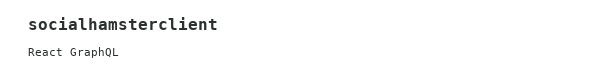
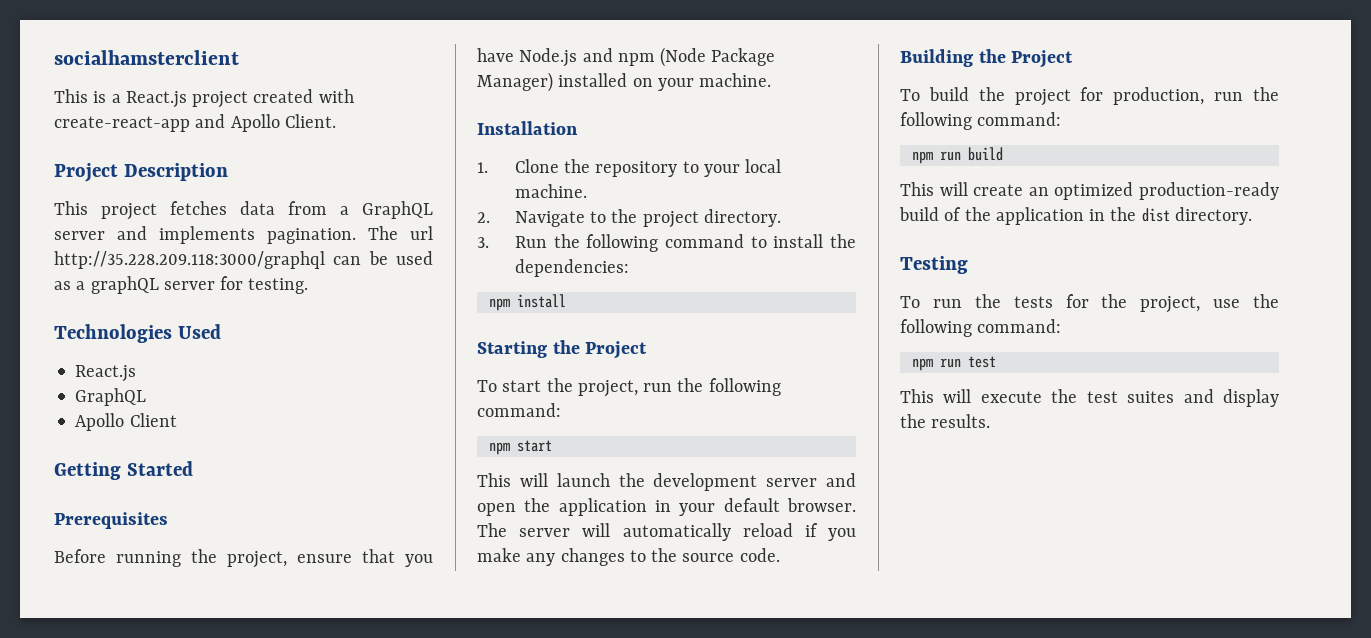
[28,47,119,58] React GraphQL -> [54,89,354,108] [54,114,336,132] [54,163,228,182] [54,201,433,220] [54,226,433,244] [54,251,433,269] [54,276,309,294] [54,324,221,343] [75,365,137,382] [75,388,147,406] [75,413,177,431] [54,461,193,480] [54,512,168,529] [54,549,433,568] [477,47,776,67] [477,72,772,92] [477,121,578,135] [477,159,782,177] [514,184,587,198] [477,209,781,228] [477,234,856,252] [514,259,629,277] [488,294,566,311] [477,340,648,359] [477,378,781,397] [477,403,561,417] [488,440,552,455] [477,473,856,491] [477,498,856,516] [477,523,856,541] [477,548,780,566] [900,49,1074,68] [900,87,1279,106] [900,112,1062,130] [911,147,1003,164] [900,182,1279,200] [899,207,1252,225] [900,256,968,274] [900,294,1279,313] [900,319,1062,337] [911,356,996,371] [900,389,1279,407] [900,414,991,428] This is a React.js project created with create-react-app and Apollo Client. // Project Description // This project fetches data from a GraphQL server and implements pagination. The url http://35.228.209.118:3000/graphql can be used as a graphQL server for testing. // Technologies Used // React.js // GraphQL // Apollo Client // Getting Started // Prerequisites // Before running the project, ensure that you have Node.js and npm (Node Package Manager) installed on your machine. // Installation // 1. Clone the repository to your local machine. // 2. Navigate to the project directory. // 3. Run the following command to install the dependencies: // npm install // Starting the Project // To start the project, run the following command: // npm start // This will launch the development server and open the application in your default browser. The server will automatically reload if you make any changes to the source code. // Building the Project // To build the project for production, run the following command: // npm run build // This will create an optimized production-ready build of the application in the dist directory. // Testing // To run the tests for the project, use the following command: // npm run test // This will execute the test suites and display the results.

